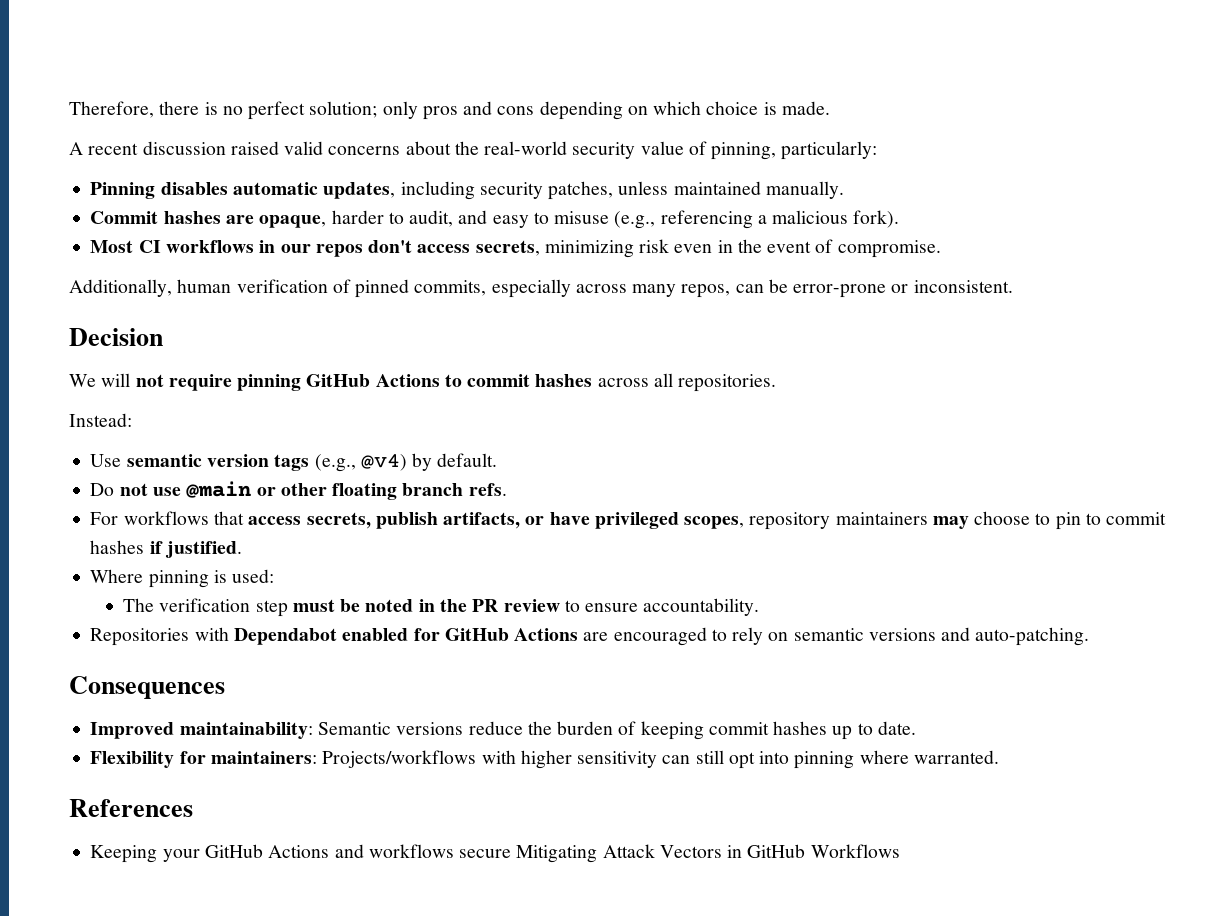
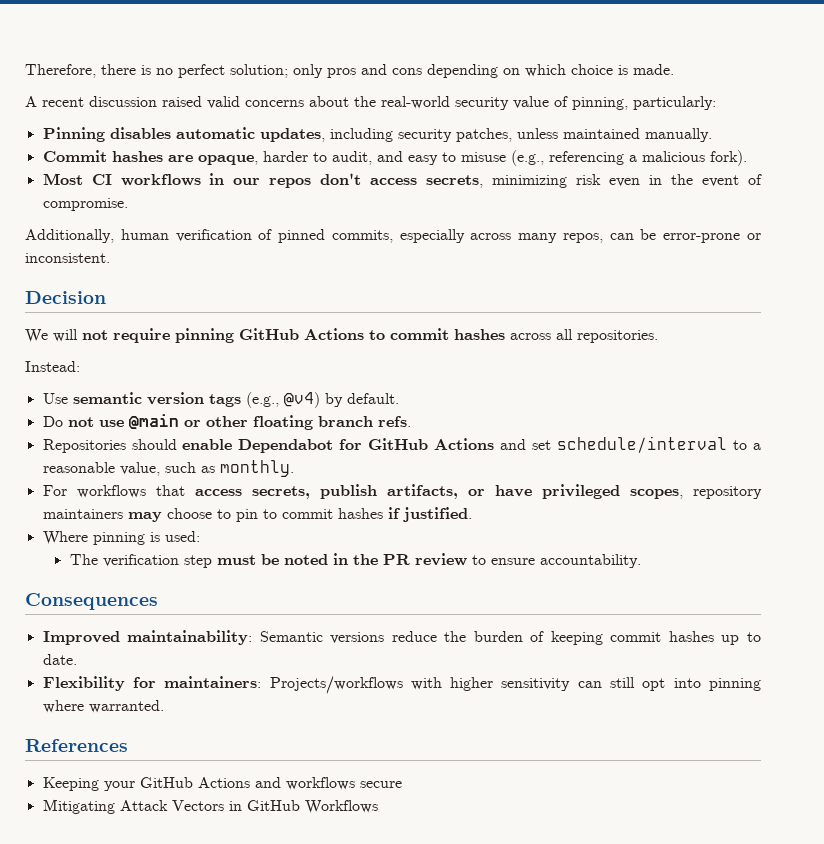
(507, 489) none -> [42,436,761,453] [42,460,294,477] // Repositories should enable Dependabot for GitHub Actions and set schedule/interval to a reasonable value, such as monthly.
[90,627,1090,646] // Repositories with Dependabot enabled for GitHub Actions are encouraged to rely on semantic versions and auto-patching. -> (641, 561) none
(512, 853) none -> (402, 784) //

